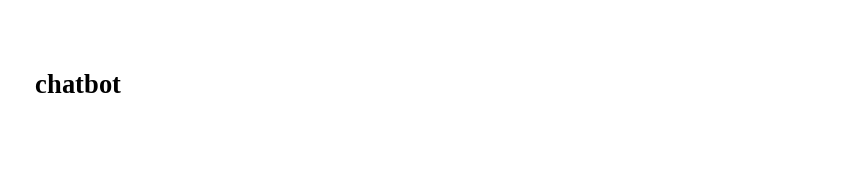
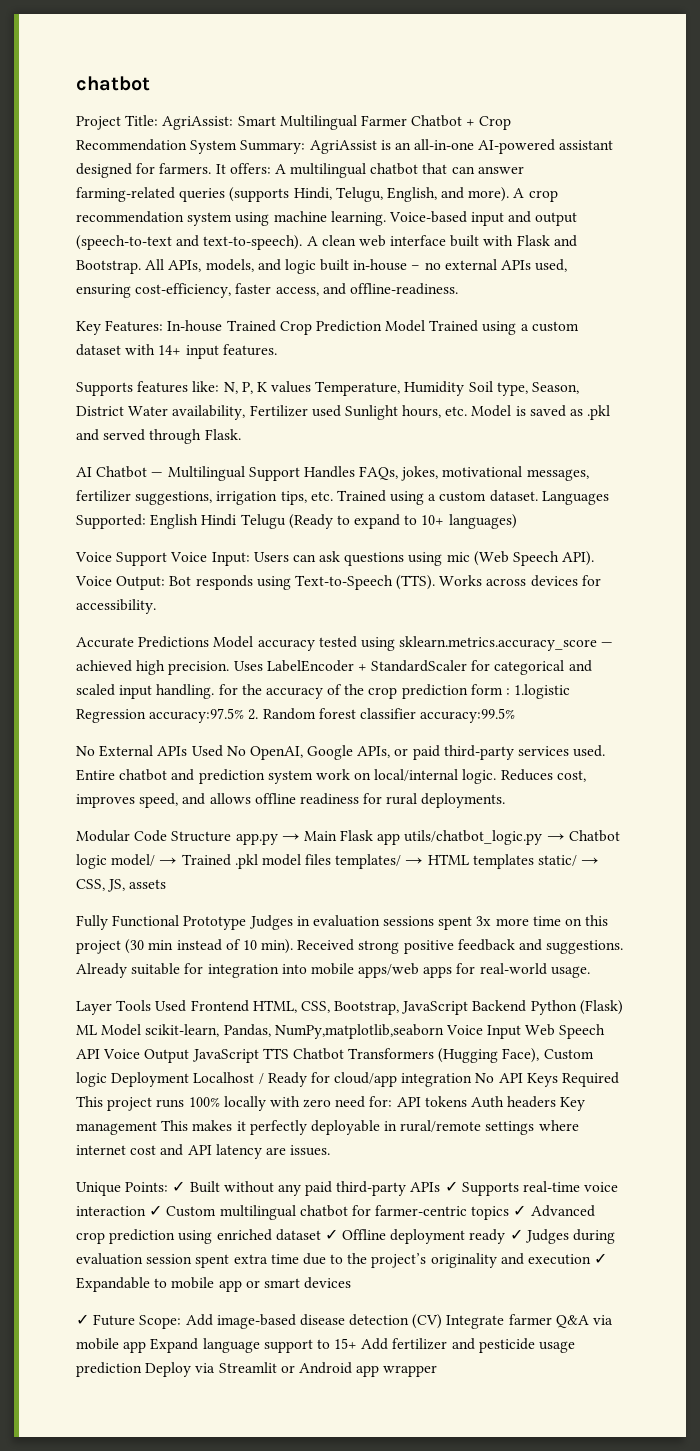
[35,74,121,93] chatbot -> [76,76,150,91] [76,115,512,130] [76,139,614,154] [76,163,524,178] [76,187,558,202] [76,211,578,226] [76,235,577,250] [76,259,568,274] [76,283,458,298] [76,320,579,335] [76,344,277,359] [76,381,580,396] [76,405,611,420] [76,429,241,444] [76,466,589,481] [76,490,609,505] [76,514,517,529] [75,551,595,566] [75,575,601,590] [76,599,156,614] [76,636,614,651] [76,660,592,675] [76,684,571,699] [76,708,516,723] [76,745,606,760] [76,769,586,784] [76,793,506,808] [76,830,620,845] [76,854,600,869] [76,879,167,892] [76,915,609,930] [76,939,624,954] [76,963,590,978] [76,1000,623,1015] [76,1024,606,1039] [76,1048,594,1063] [76,1072,620,1087] [76,1096,586,1111] [76,1120,579,1135] [76,1144,331,1159] [76,1181,619,1196] [76,1205,595,1220] [76,1229,616,1244] [76,1253,608,1268] [76,1277,352,1292] [76,1314,614,1329] [76,1338,576,1353] [76,1362,438,1377] chatbot // Project Title: AgriAssist: Smart Multilingual Farmer Chatbot + Crop Recommendation System Summary: AgriAssist is an all-in-one AI-powered assistant designed for farmers. It offers: A multilingual chatbot that can answer farming-related queries (supports Hindi, Telugu, English, and more). A crop recommendation system using machine learning. Voice-based input and output (speech-to-text and text-to-speech). A clean web interface built with Flask and Bootstrap. All APIs, models, and logic built in-house – no external APIs used, ensuring cost-efficiency, faster access, and offline-readiness. // Key Features: In-house Trained Crop Prediction Model Trained using a custom dataset with 14+ input features. // Supports features like: N, P, K values Temperature, Humidity Soil type, Season, District Water availability, Fertilizer used Sunlight hours, etc. Model is saved as .pkl and served through Flask. // AI Chatbot — Multilingual Support Handles FAQs, jokes, motivational messages, fertilizer suggestions, irrigation tips, etc. Trained using a custom dataset. Languages Supported: English Hindi Telugu (Ready to expand to 10+ languages) // Voice Support Voice Input: Users can ask questions using mic (Web Speech API). Voice Output: Bot responds using Text-to-Speech (TTS). Works across devices for accessibility. // Accurate Predictions Model accuracy tested using sklearn.metrics.accuracy_score — achieved high precision. Uses LabelEncoder + StandardScaler for categorical and scaled input handling. for the accuracy of the crop prediction form : 1.logistic Regression accuracy:97.5% 2. Random forest classifier accuracy:99.5% // No External APIs Used No OpenAI, Google APIs, or paid third-party services used. Entire chatbot and prediction system work on local/internal logic. Reduces cost, improves speed, and allows offline readiness for rural deployments. // Modular Code Structure app.py → Main Flask app utils/chatbot_logic.py → Chatbot logic model/ → Trained .pkl model files templates/ → HTML templates static/ → CSS, JS, assets // Fully Functional Prototype Judges in evaluation sessions spent 3x more time on this project (30 min instead of 10 min). Received strong positive feedback and suggestions. Already suitable for integration into mobile apps/web apps for real-world usage. // Layer Tools Used Frontend HTML, CSS, Bootstrap, JavaScript Backend Python (Flask) ML Model scikit-learn, Pandas, NumPy,matplotlib,seaborn Voice Input Web Speech API Voice Output JavaScript TTS Chatbot Transformers (Hugging Face), Custom logic Deployment Localhost / Ready for cloud/app integration No API Keys Required This project runs 100% locally with zero need for: API tokens Auth headers Key management This makes it perfectly deployable in rural/remote settings where internet cost and API latency are issues. // Unique Points: ✓ Built without any paid third-party APIs ✓ Supports real-time voice interaction ✓ Custom multilingual chatbot for farmer-centric topics ✓ Advanced crop prediction using enriched dataset ✓ Offline deployment ready ✓ Judges during evaluation session spent extra time due to the project’s originality and execution ✓ Expandable to mobile app or smart devices // ✓ Future Scope: Add image-based disease detection (CV) Integrate farmer Q&A via mobile app Expand language support to 15+ Add fertilizer and pesticide usage prediction Deploy via Streamlit or Android app wrapper

